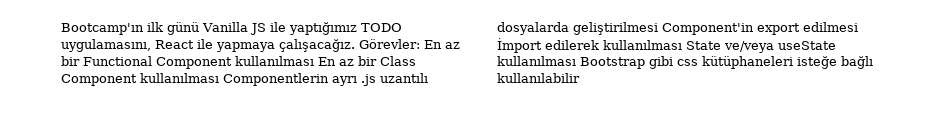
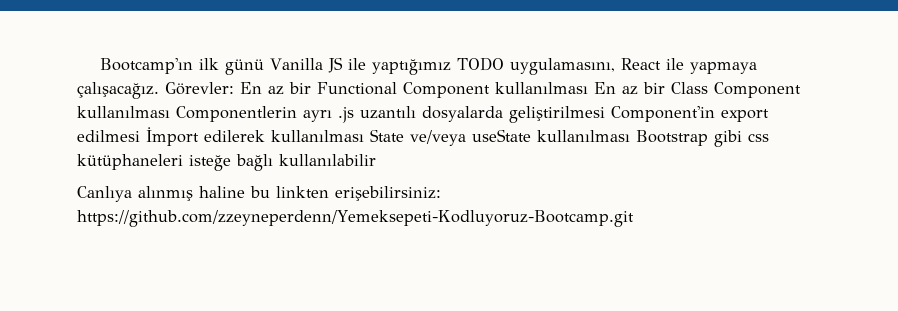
(580, 78) none -> [77,186,441,202] [77,210,634,227] // Canlıya alınmış haline bu linkten erişebilirsiniz: https://github.com/zzeyneperdenn/Yemeksepeti-Kodluyoruz-Bootcamp.git

